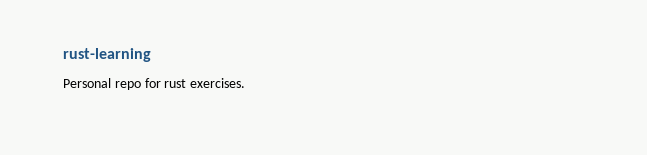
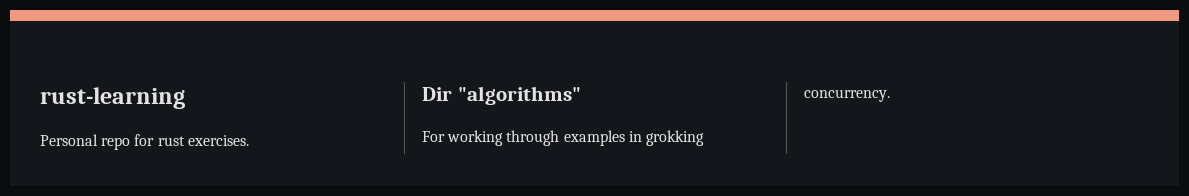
(246, 83) none -> [422,86,581,105] [422,130,704,146] [804,89,890,102] // Dir "algorithms" // For working through examples in grokking concurrency.

